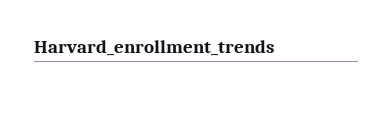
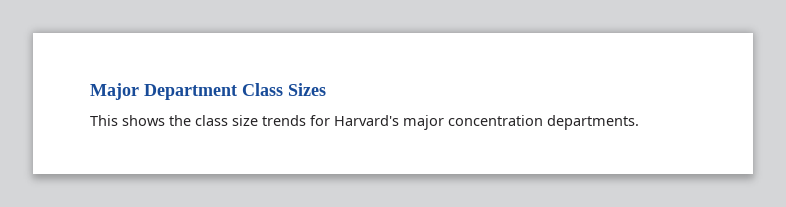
[34,40,274,56] Harvard_enrollment_trends -> [90,83,326,100] [90,115,639,130] Major Department Class Sizes // This shows the class size trends for Harvard's major concentration departments.

